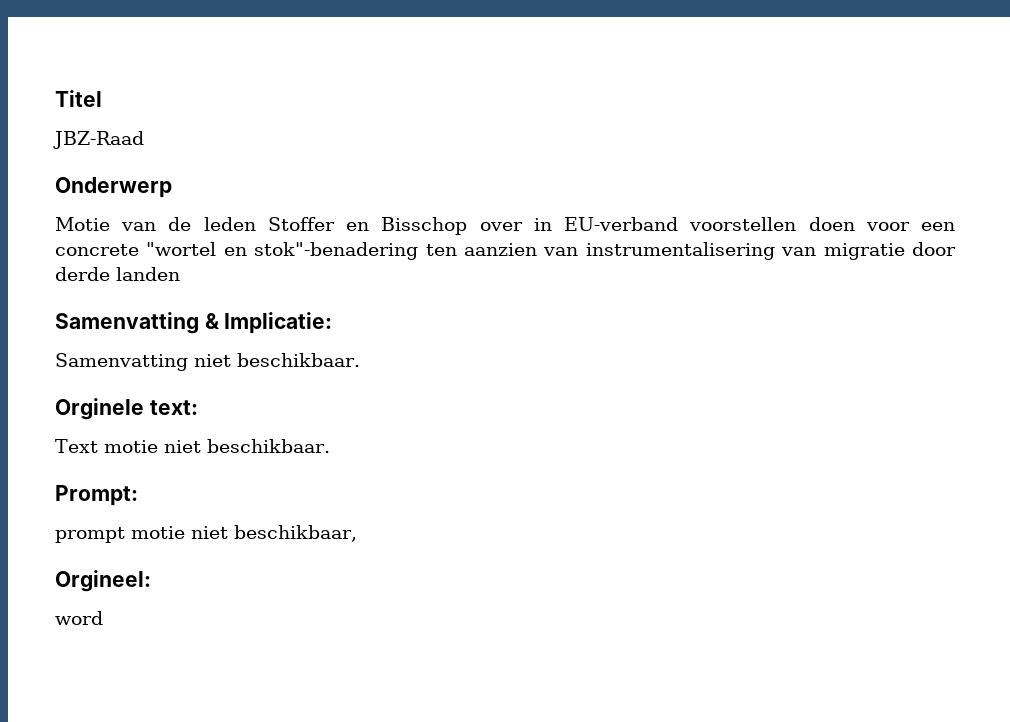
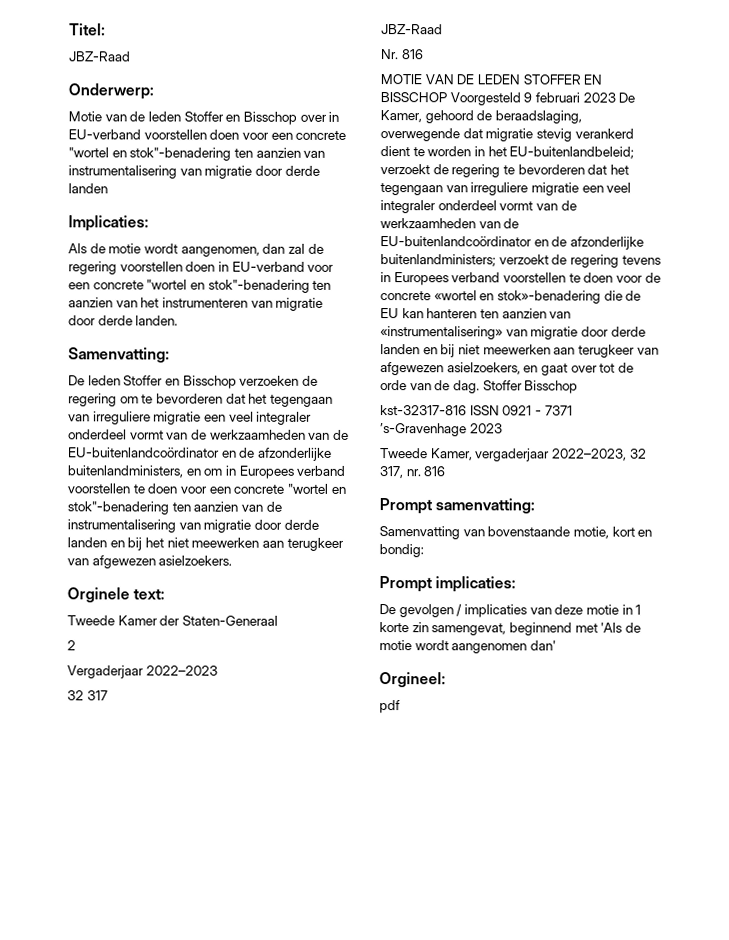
[55,90,102,107] [53,131,144,149] [55,177,172,198] Titel // JBZ-Raad // Onderwerp -> [69,23,106,36] [68,51,131,62] [68,83,154,100] Titel: // JBZ-Raad // Onderwerp:
[55,312,333,334] [55,353,360,371] [55,398,198,420] [55,439,330,453] [55,485,138,506] [55,525,357,543] Samenvatting & Implicatie: // Samenvatting niet beschikbaar. // Orginele text: // Text motie niet beschikbaar. // Prompt: // prompt motie niet beschikbaar, -> [68,215,149,232] [68,243,324,257] [68,261,335,275] [68,279,332,293] [68,297,324,311] [68,315,179,326] [68,347,170,363] [68,375,318,389] [68,393,333,407] [68,411,313,425] [68,429,349,440] [68,447,332,461] [67,465,347,479] [67,483,346,494] [67,501,282,515] [67,519,319,533] [67,537,344,551] [67,555,233,569] [67,587,166,603] [67,615,278,626] [67,640,76,651] [67,665,218,679] [67,690,108,701] [381,24,443,35] [381,49,424,60] [380,74,603,85] [380,92,636,106] [380,110,582,124] [380,128,634,142] [380,146,635,159] [380,164,629,178] [380,182,632,196] [380,200,577,214] [380,218,520,229] [380,236,644,250] [380,254,661,268] [380,272,661,286] [380,290,642,304] [380,308,572,319] [380,326,646,340] [380,344,659,358] [380,362,634,376] [380,380,579,394] [380,405,573,416] [380,423,503,437] [380,448,647,462] [379,466,447,479] [379,498,536,515] [379,526,653,540] [379,544,424,558] [379,576,517,593] [379,604,642,618] [379,622,641,636] [379,640,556,654] Implicaties: // Als de motie wordt aangenomen, dan zal de regering voorstellen doen in EU-verband voor een concrete "wortel en stok"-benadering ten aanzien van het instrumenteren van migratie door derde landen. // Samenvatting: // De leden Stoffer en Bisschop verzoeken de regering om te bevorderen dat het tegengaan van irreguliere migratie een veel integraler onderdeel vormt van de werkzaamheden van de EU-buitenlandcoördinator en de afzonderlijke buitenlandministers, en om in Europees verband voorstellen te doen voor een concrete "wortel en stok"-benadering ten aanzien van de instrumentalisering van migratie door derde landen en bij het niet meewerken aan terugkeer van afgewezen asielzoekers. // Orginele text: // Tweede Kamer der Staten-Generaal // 2 // Vergaderjaar 2022–2023 // 32 317 // JBZ-Raad // Nr. 816 // MOTIE VAN DE LEDEN STOFFER EN BISSCHOP Voorgesteld 9 februari 2023 De Kamer, gehoord de beraadslaging, overwegende dat migratie stevig verankerd dient te worden in het EU-buitenlandbeleid; verzoekt de regering te bevorderen dat het tegengaan van irreguliere migratie een veel integraler onderdeel vormt van de werkzaamheden van de EU-buitenlandcoördinator en de afzonderlijke buitenlandministers; verzoekt de regering tevens in Europees verband voorstellen te doen voor de concrete «wortel en stok»-benadering die de EU kan hanteren ten aanzien van «instrumentalisering» van migratie door derde landen en bij niet meewerken aan terugkeer van afgewezen asielzoekers, en gaat over tot de orde van de dag. Stoffer Bisschop // kst-32317-816 ISSN 0921 - 7371 ’s-Gravenhage 2023 // Tweede Kamer, vergaderjaar 2022–2023, 32 317, nr. 816 // Prompt samenvatting: // Samenvatting van bovenstaande motie, kort en bondig: // Prompt implicaties: // De gevolgen / implicaties van deze motie in 1 korte zin samengevat, beginnend met 'Als de motie wordt aangenomen dan'
[55,611,103,625] word -> [379,700,400,714] pdf

